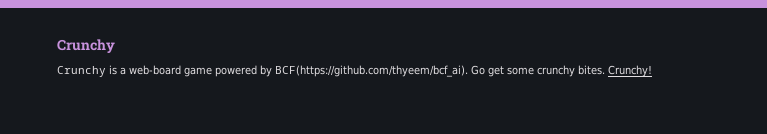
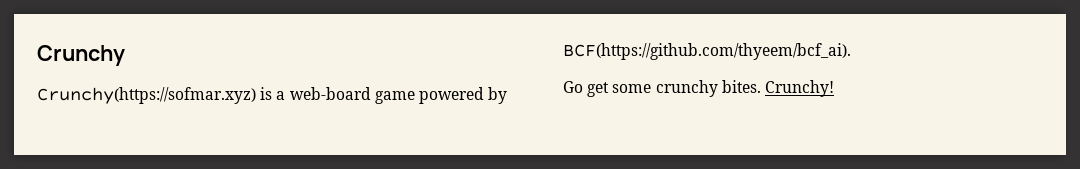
[57,66,106,77] Crunchy -> [37,87,256,104] Crunchy(https://sofmar.xyz)
(468, 71) none -> (851, 51) //

